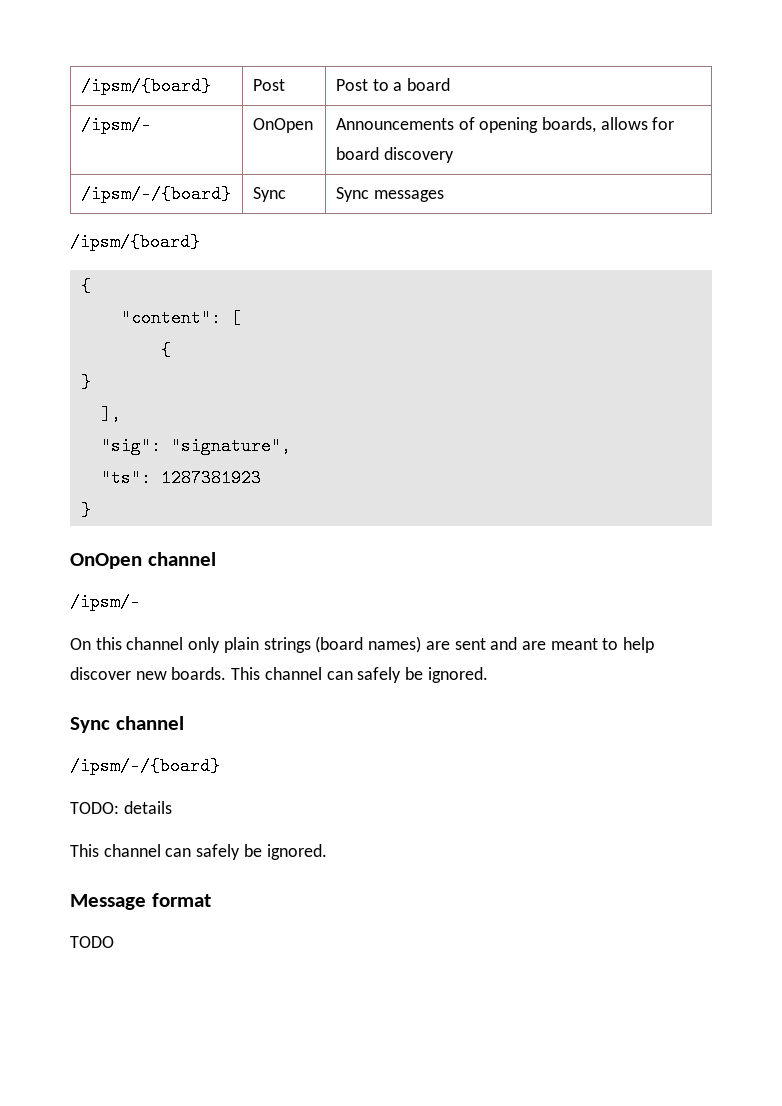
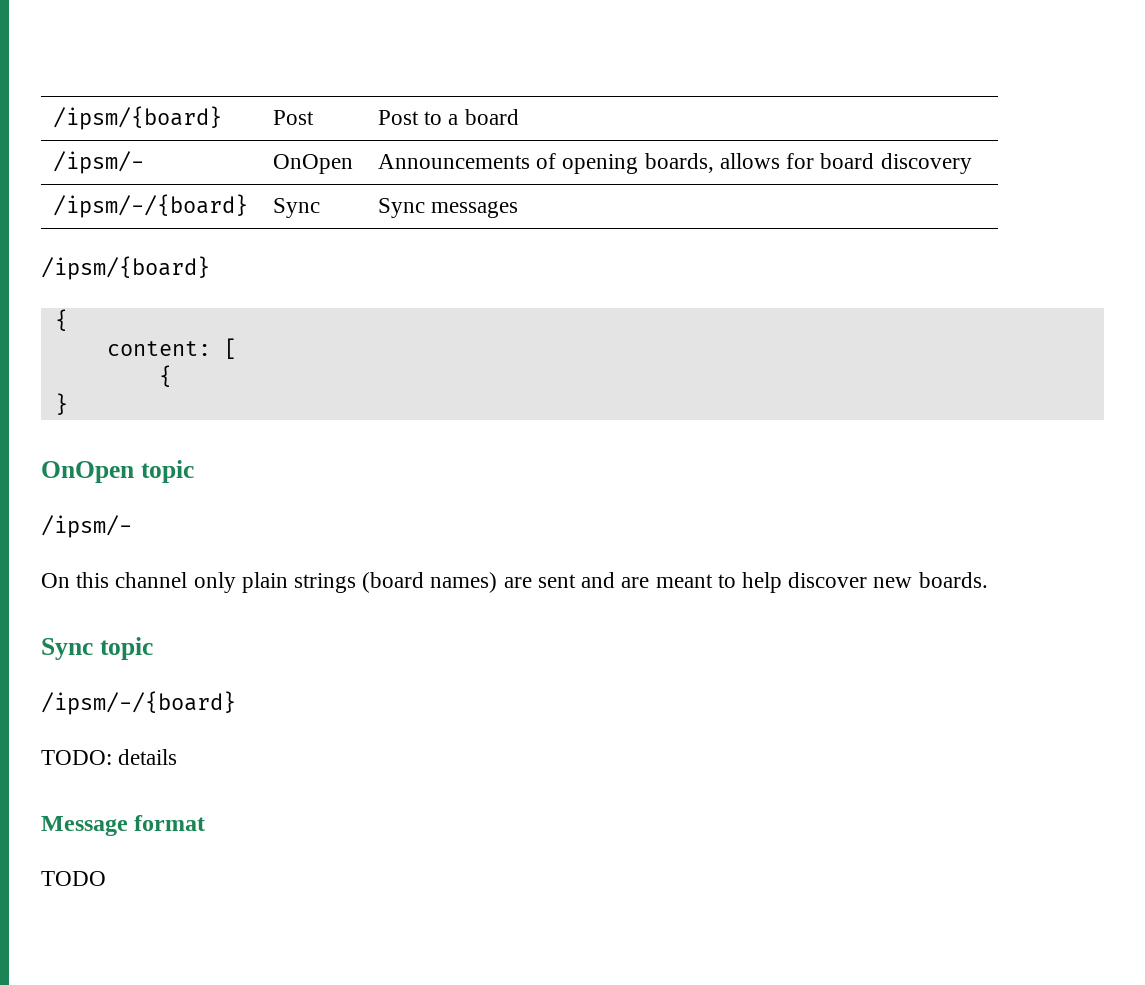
[120,309,221,327] "content": -> [106,341,211,356] content:
[100,405,121,423] [100,437,291,455] [100,469,261,487] [80,501,91,519] [70,552,216,569] // ], // "sig": "signature", // "ts": 1287381923 // } // OnOpen channel -> [41,460,194,483] // OnOpen topic
[231,667,488,683] [70,716,184,733] This channel can safely be ignored. // Sync channel -> [41,637,153,660] // Sync topic
[70,844,327,860] // This channel can safely be ignored. -> (178, 757) none

